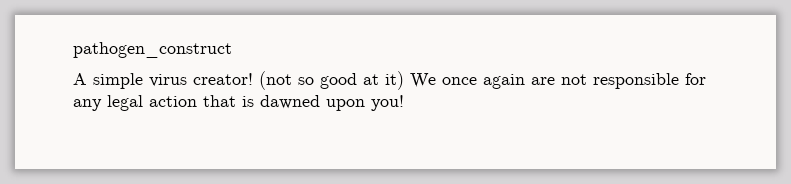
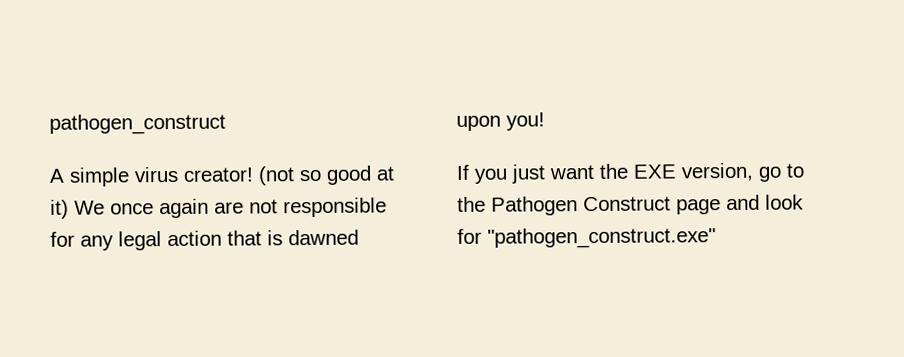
(404, 103) none -> [456,162,805,184] [457,194,804,216] [457,227,716,249] // If you just want the EXE version, go to the Pathogen Construct page and look for "pathogen_construct.exe"

